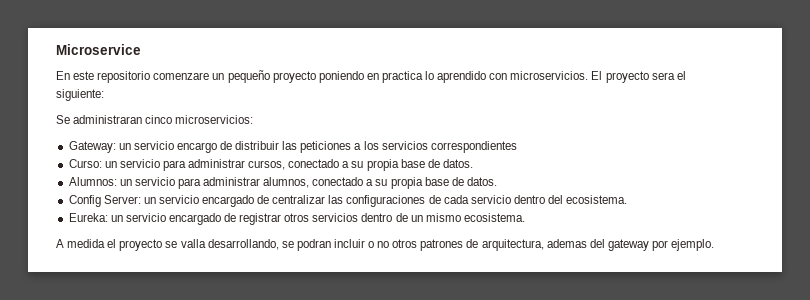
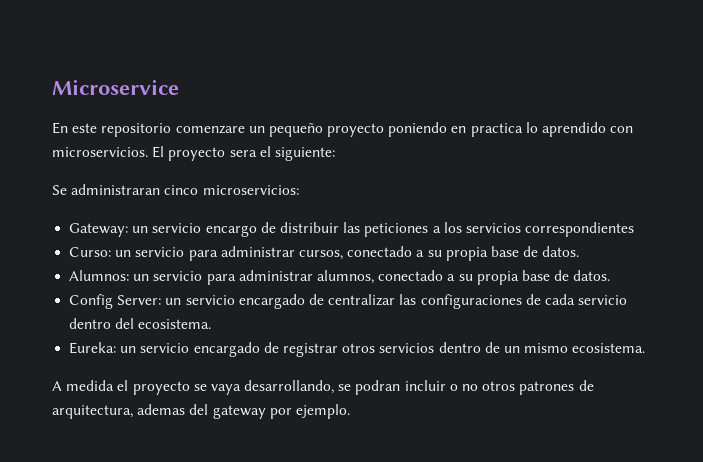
[180,239,206,248] valla -> [210,384,241,395] vaya

